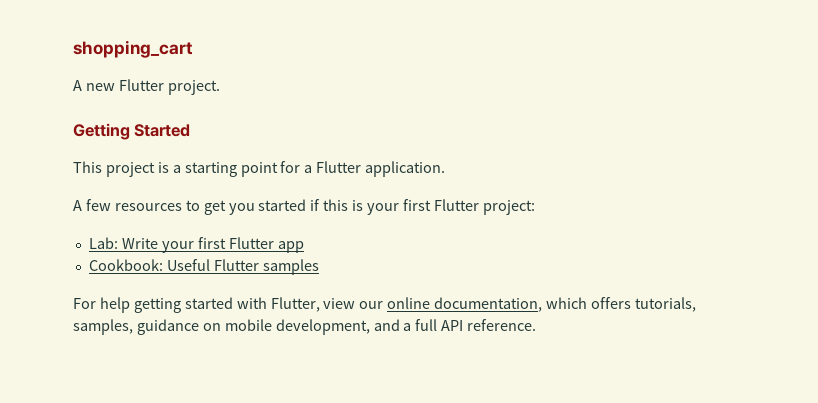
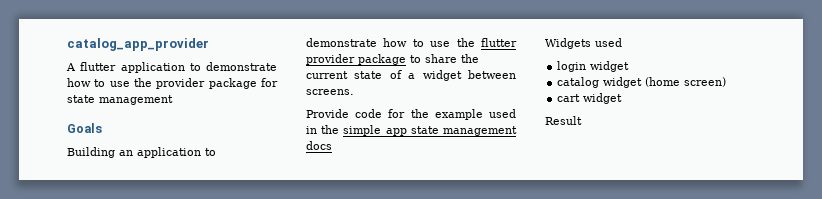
[73,40,193,58] [73,79,220,95] [73,123,191,140] [73,161,446,177] [73,199,535,215] [88,237,304,253] [88,259,319,275] [73,297,696,313] [73,319,537,335] shopping_cart // A new Flutter project. // Getting Started // This project is a starting point for a Flutter application. // A few resources to get you started if this is your first Flutter project: // Lab: Write your first Flutter app // Cookbook: Useful Flutter samples // For help getting started with Flutter, view our online documentation, which offers tutorials, samples, guidance on mobile development, and a full API reference. -> [67,38,209,51] [66,62,277,73] [67,78,278,89] [67,95,173,105] [67,123,102,133] [67,147,216,158] [306,38,517,47] [306,54,479,65] [306,70,516,81] [306,89,354,95] [306,109,516,120] [306,125,517,136] [306,141,332,150] [545,38,622,49] [557,61,630,72] [557,77,727,88] [557,93,623,104] [545,116,582,125] catalog_app_provider // A flutter application to demonstrate how to use the provider package for state management // Goals // Building an application to demonstrate how to use the flutter provider package to share the current state of a widget between screens. // Provide code for the example used in the simple app state management docs // Widgets used // login widget // catalog widget (home screen) // cart widget // Result

